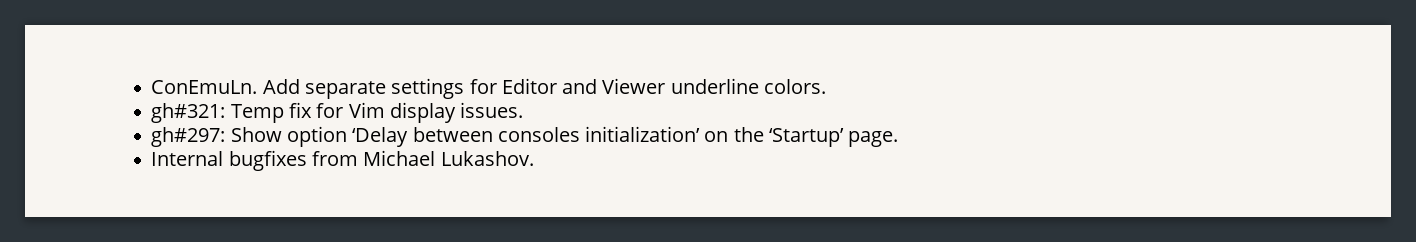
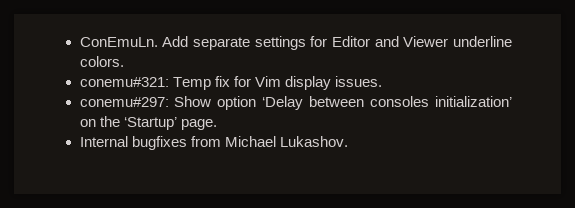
[151,103,226,123] gh#321: -> [79,77,169,87] conemu#321:
[151,127,226,147] gh#297: -> [79,97,169,107] conemu#297:

